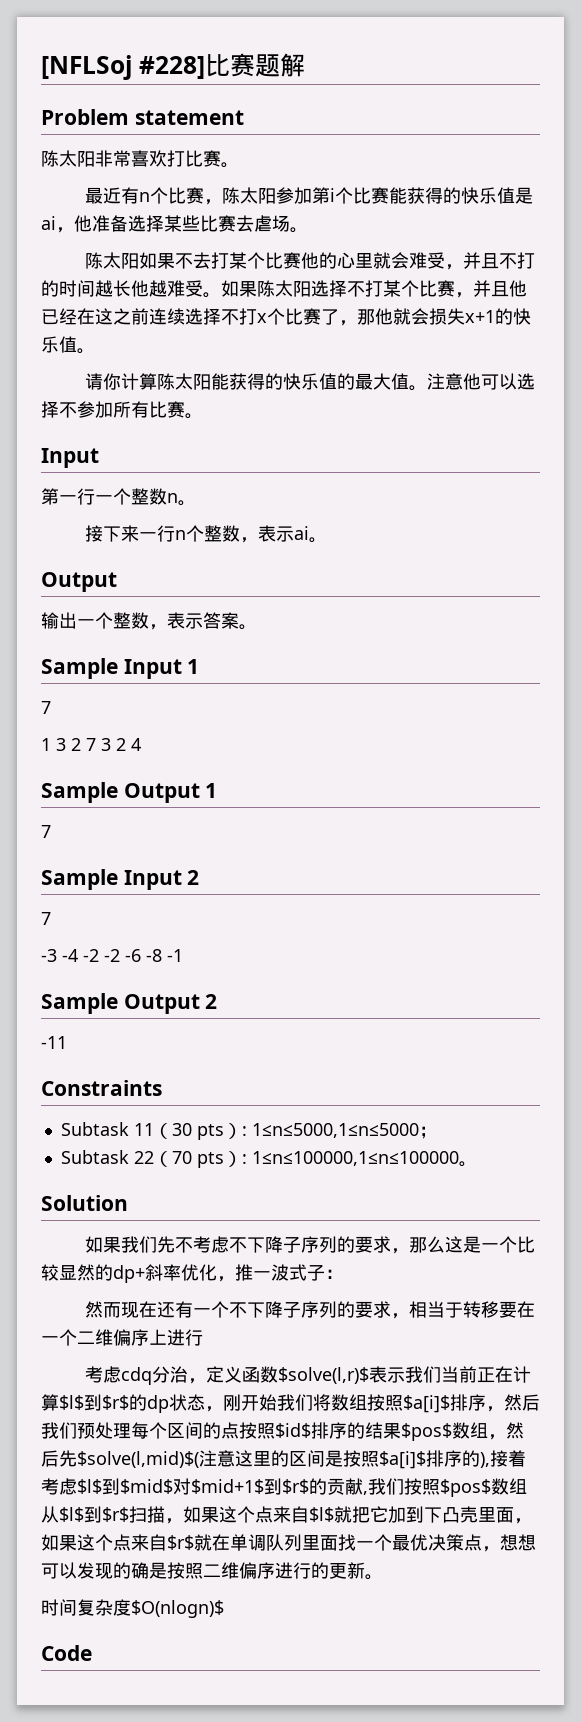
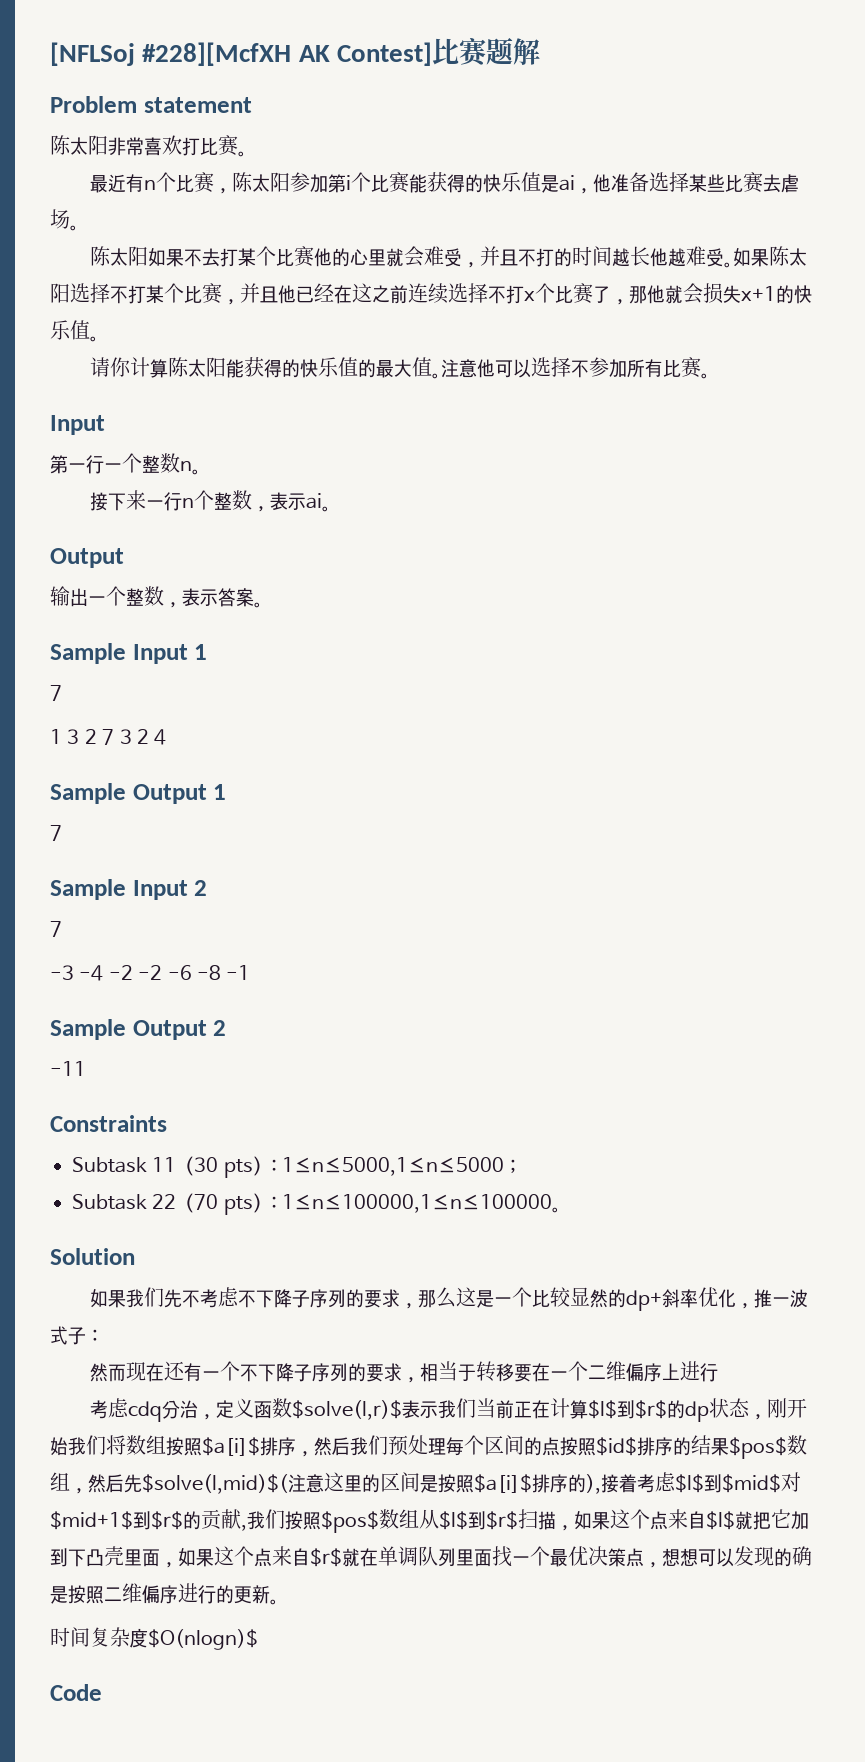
[138,56,205,80] #228] -> [142,42,432,66] #228][McfXH AK Contest]

